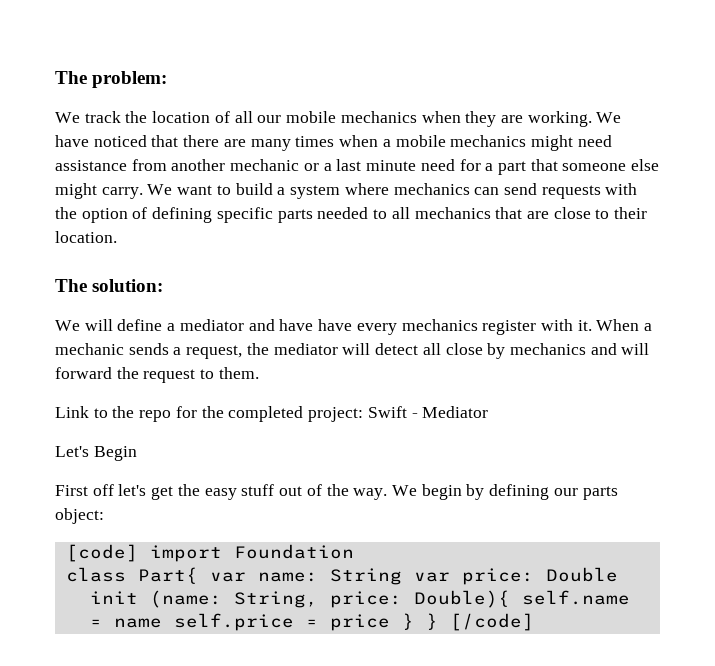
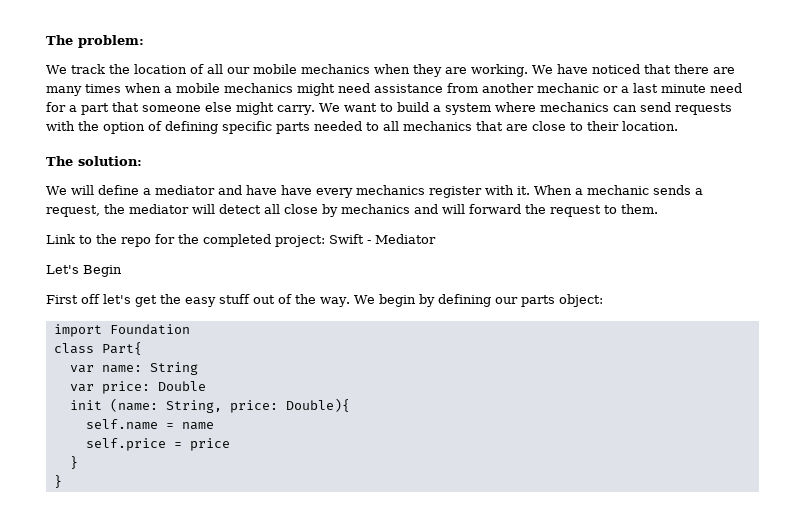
[65,544,138,562] [code] -> (603, 300) none
(198, 575) none -> (142, 348) //
(402, 576) none -> (198, 368) //
(510, 599) none -> (350, 405) //
(162, 623) none -> (214, 426) //
[401,613,534,631] } } [/code] -> [69,456,78,469] [53,475,62,488] // } // }

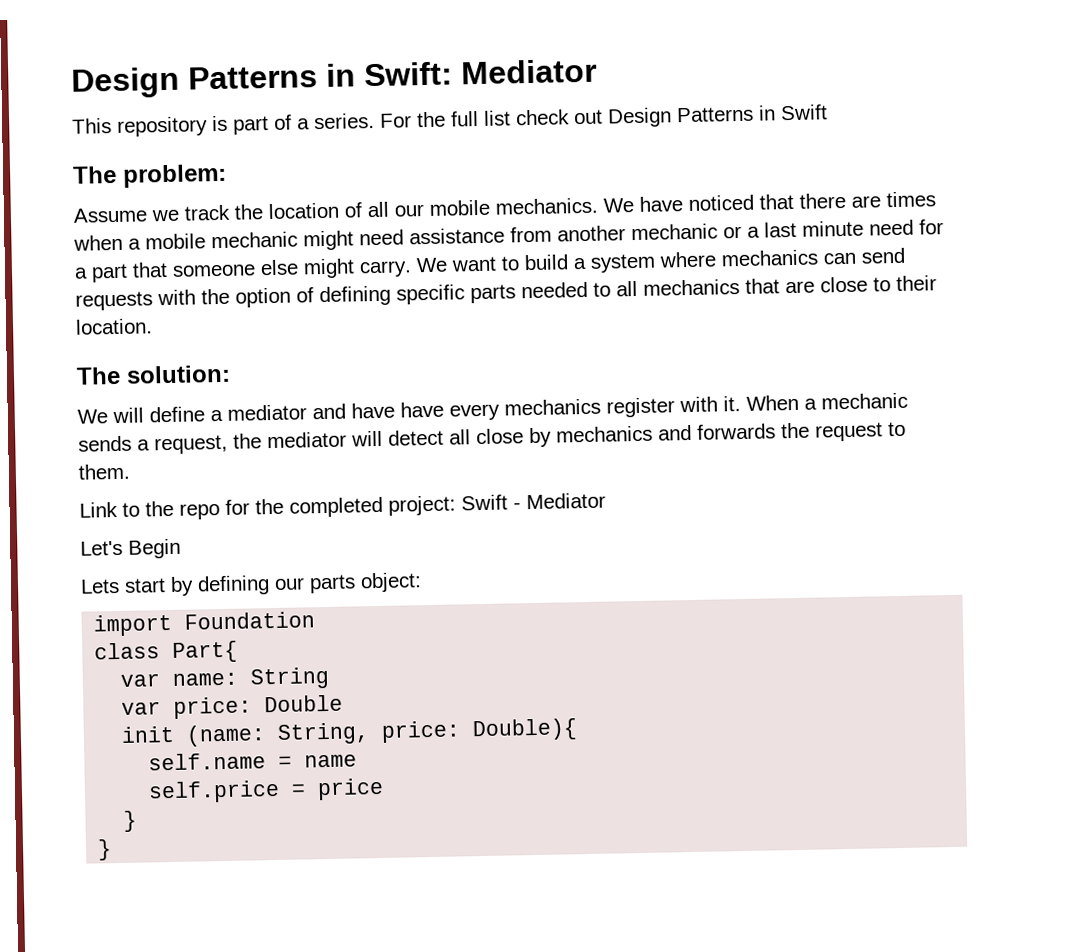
(46, 40) none -> [71,58,597,99] [72,104,828,137] Design Patterns in Swift: Mediator // This repository is part of a series. For the full list check out Design Patterns in Swift //
[46,65,67,74] We -> [73,207,180,223] Assume we
[300,64,528,77] mechanics when they are working. -> [495,197,598,215] mechanics.
[46,86,82,96] many -> (881, 201) none
[224,83,293,93] mechanics -> [211,231,298,249] mechanic
[442,204,521,214] will forward -> [697,423,776,440] forwards
[46,294,416,307] First off let's get the easy stuff out of the way. We begin -> [80,578,166,594] Lets start

